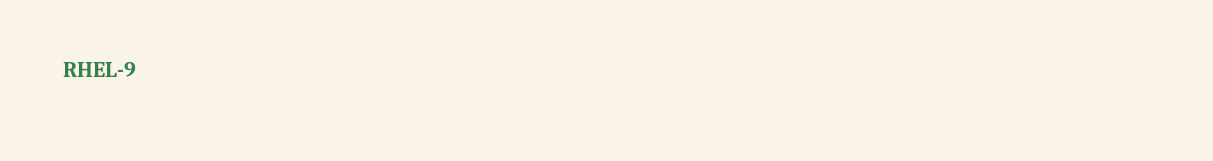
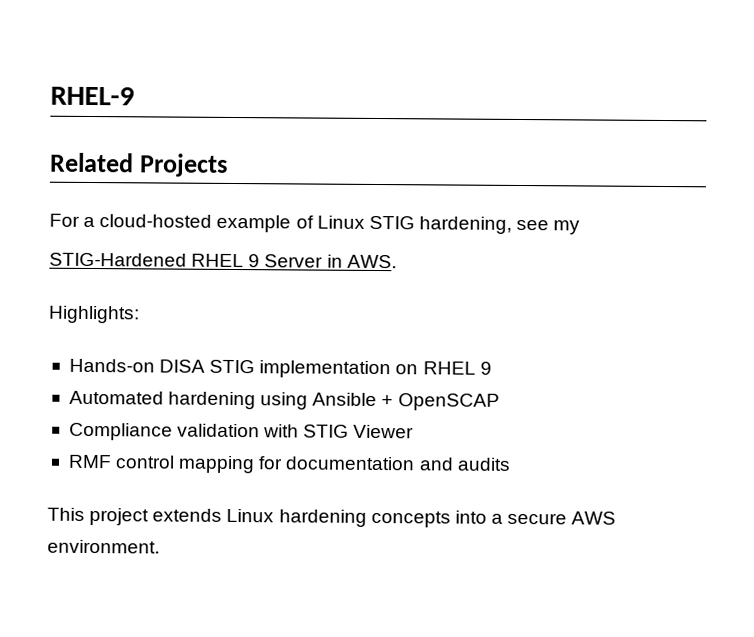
(136, 69) none -> [50,152,228,177] [49,213,581,235] [49,252,397,269] [48,305,140,324] [68,358,492,379] [68,390,500,411] [68,422,415,441] [67,454,511,474] [47,507,617,528] [47,539,160,554] // Related Projects // For a cloud-hosted example of Linux STIG hardening, see my // STIG-Hardened RHEL 9 Server in AWS. // Highlights: // Hands-on DISA STIG implementation on RHEL 9 // Automated hardening using Ansible + OpenSCAP // Compliance validation with STIG Viewer // RMF control mapping for documentation and audits // This project extends Linux hardening concepts into a secure AWS environment.

